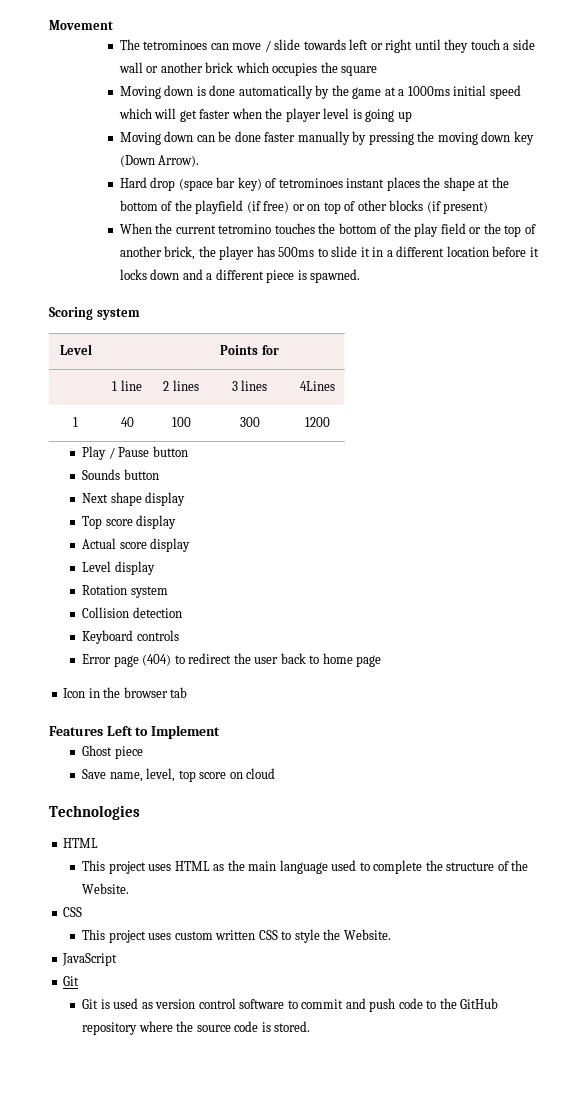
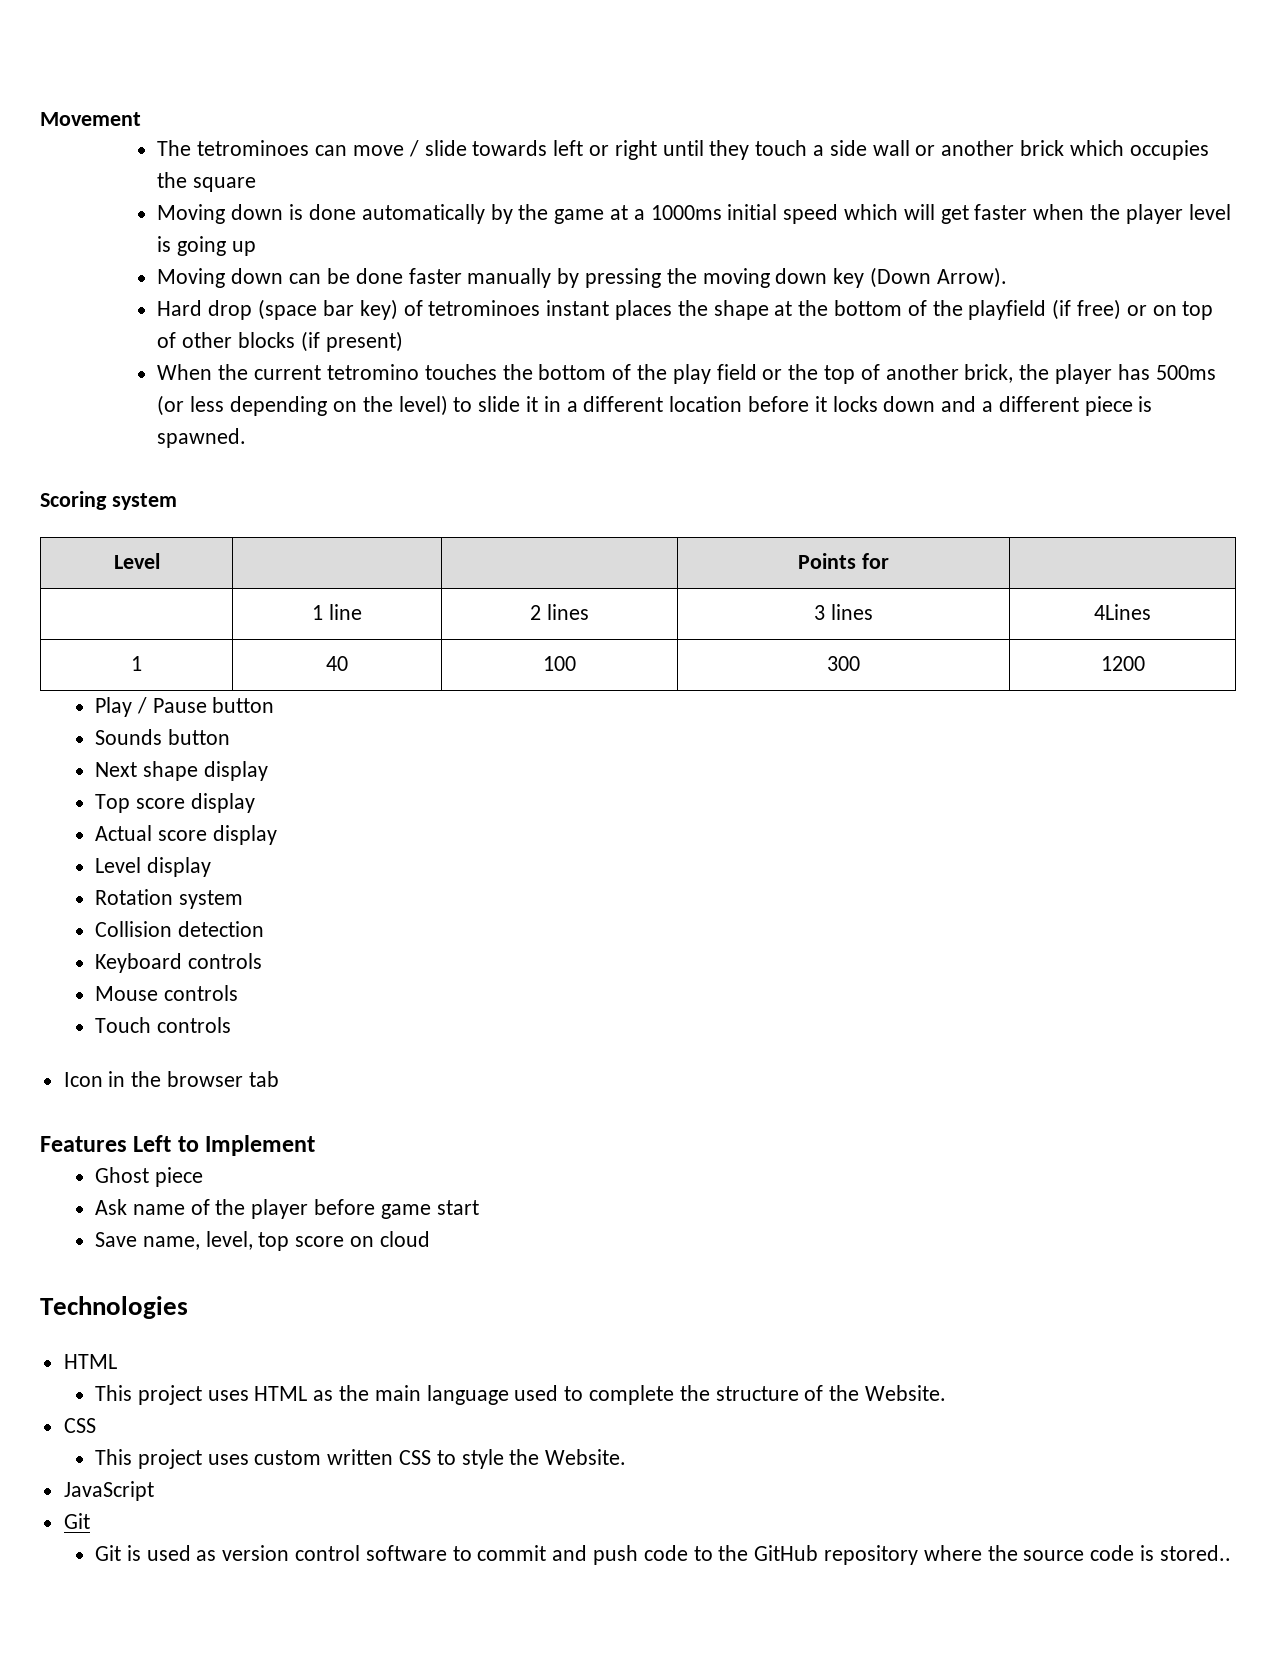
(315, 252) none -> [157,395,448,416] (or less depending on the level)
[82,653,382,667] Error page (404) to redirect the user back to home page -> [94,985,238,1001] [94,1017,231,1033] Mouse controls // Touch controls
(143, 752) none -> [94,1199,479,1219] // Ask name of the player before game start
[274,1021,311,1032] stored. -> [1159,1545,1231,1561] stored..

